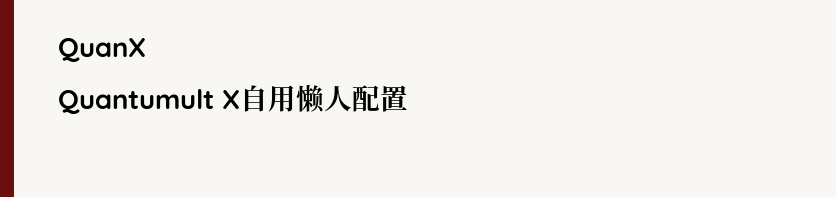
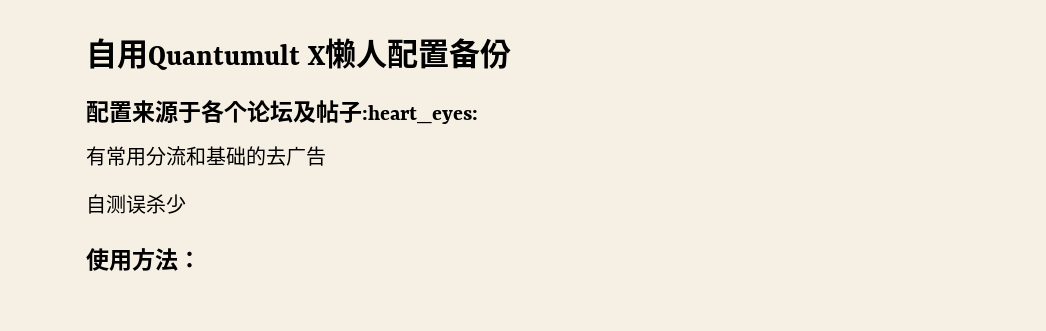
[58,38,146,62] QuanX // -> [86,38,148,69] 自用
[240,85,296,112] 自用 -> (327, 55) none
(408, 98) none -> [449,38,512,69] [86,100,478,124] [86,146,326,166] [86,194,186,214] [86,248,201,271] 备份 // 配置来源于各个论坛及帖子:heart_eyes: // 有常用分流和基础的去广告 // 自测误杀少 // 使用方法：

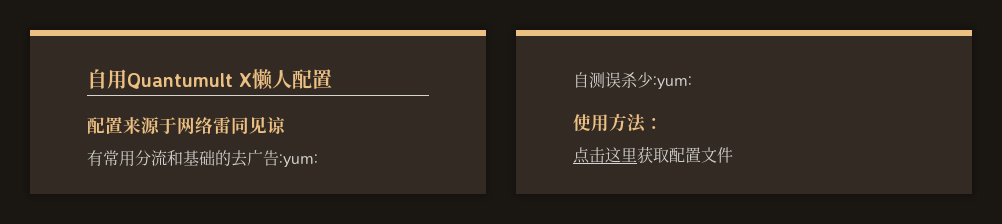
[449,38,512,69] 备份 -> (332, 79) none
[201,100,478,124] 各个论坛及帖子:heart_eyes: -> [177,116,286,134] 网络雷同见谅
(326, 156) none -> [279,154,318,168] :yum:
(186, 204) none -> [653,76,692,90] :yum:
(201, 259) none -> [573,146,733,164] // 点击这里获取配置文件

